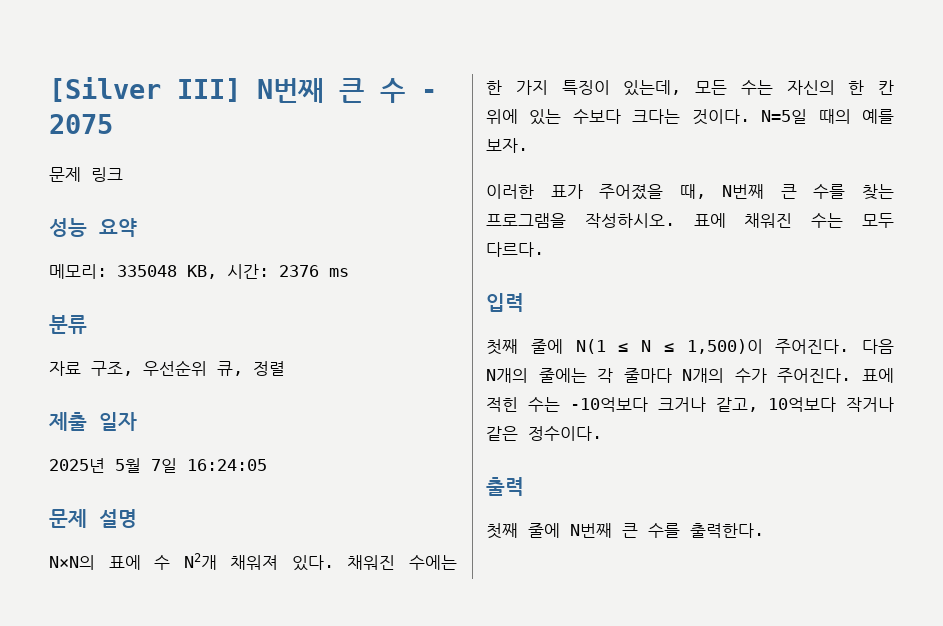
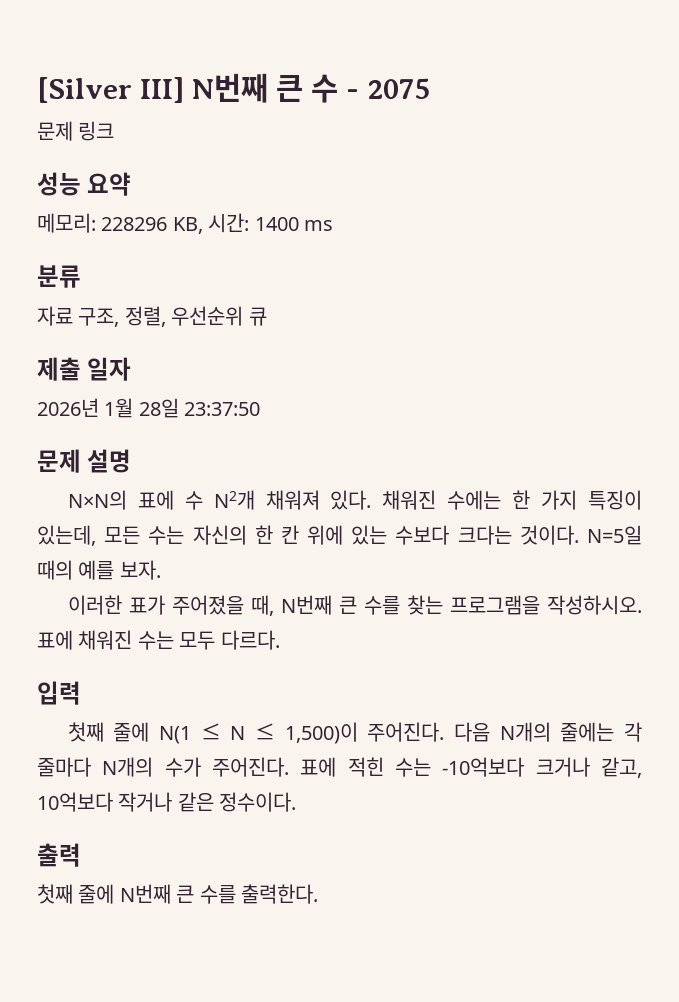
[117,265,177,277] 335048 -> [101,217,168,231] 228296
[279,265,319,277] 2376 -> [254,217,299,231] 1400
[143,360,285,376] 우선순위 큐, 정렬 -> [124,306,267,327] 정렬, 우선순위 큐
[49,458,267,473] 2025년 5월 7일 16:24:05 -> [37,398,261,418] 2026년 1월 28일 23:37:50

